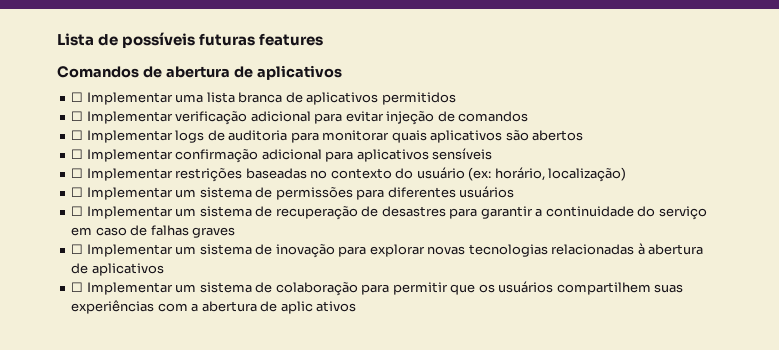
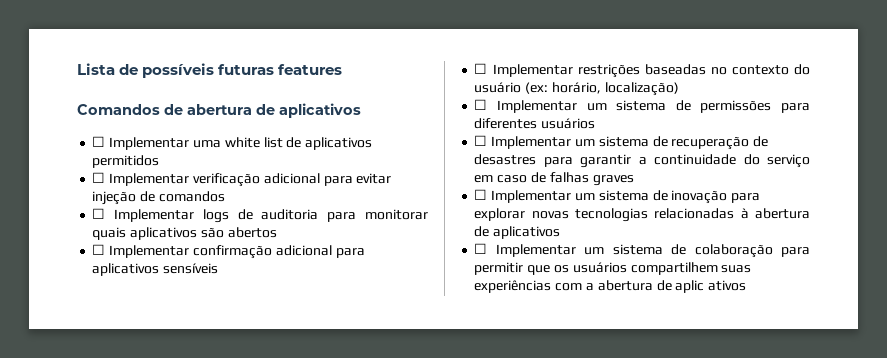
[206,92,283,103] lista branca -> [224,137,283,148] white list

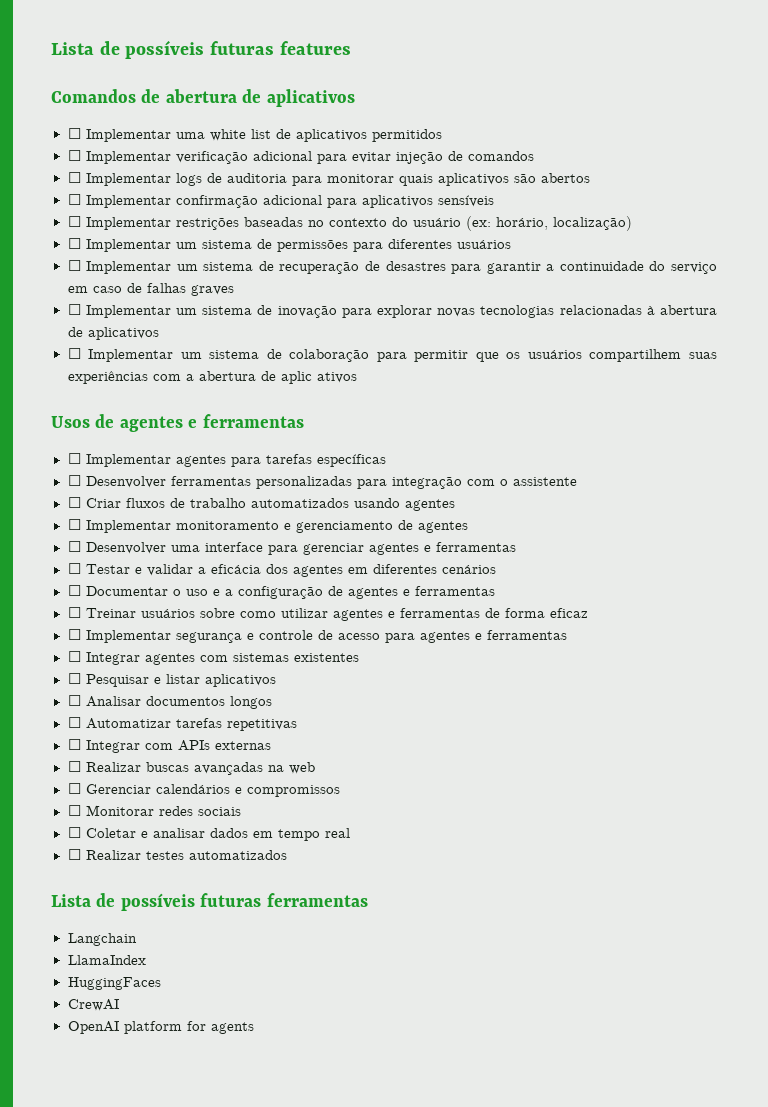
(747, 285) none -> [51,414,304,432] [67,453,386,467] [67,475,577,489] [67,497,455,511] [67,519,468,533] [67,541,516,555] [67,563,496,577] [67,585,495,599] [67,607,588,621] [67,629,567,643] [67,651,359,665] [67,673,276,687] [67,695,272,709] [67,717,297,731] [67,739,271,753] [67,761,315,775] [67,783,340,797] [67,805,241,816] [67,827,350,841] [67,849,287,860] [51,893,368,911] [67,933,137,946] [67,955,146,965] [67,977,161,990] [67,999,119,1011] [67,1021,254,1034] // Usos de agentes e ferramentas // ☐ Implementar agentes para tarefas específicas // ☐ Desenvolver ferramentas personalizadas para integração com o assistente // ☐ Criar fluxos de trabalho automatizados usando agentes // ☐ Implementar monitoramento e gerenciamento de agentes // ☐ Desenvolver uma interface para gerenciar agentes e ferramentas // ☐ Testar e validar a eficácia dos agentes em diferentes cenários // ☐ Documentar o uso e a configuração de agentes e ferramentas // ☐ Treinar usuários sobre como utilizar agentes e ferramentas de forma eficaz // ☐ Implementar segurança e controle de acesso para agentes e ferramentas // ☐ Integrar agentes com sistemas existentes // ☐ Pesquisar e listar aplicativos // ☐ Analisar documentos longos // ☐ Automatizar tarefas repetitivas // ☐ Integrar com APIs externas // ☐ Realizar buscas avançadas na web // ☐ Gerenciar calendários e compromissos // ☐ Monitorar redes sociais // ☐ Coletar e analisar dados em tempo real // ☐ Realizar testes automatizados // Lista de possíveis futuras ferramentas // Langchain // LlamaIndex // HuggingFaces // CrewAI // OpenAI platform for agents

